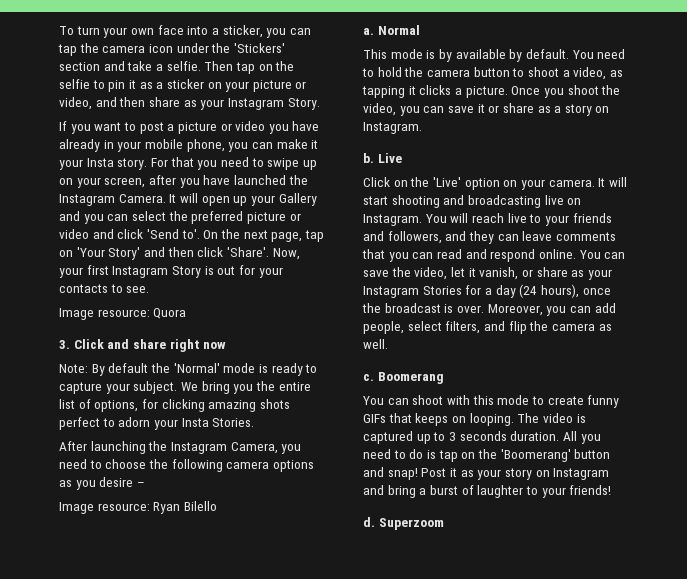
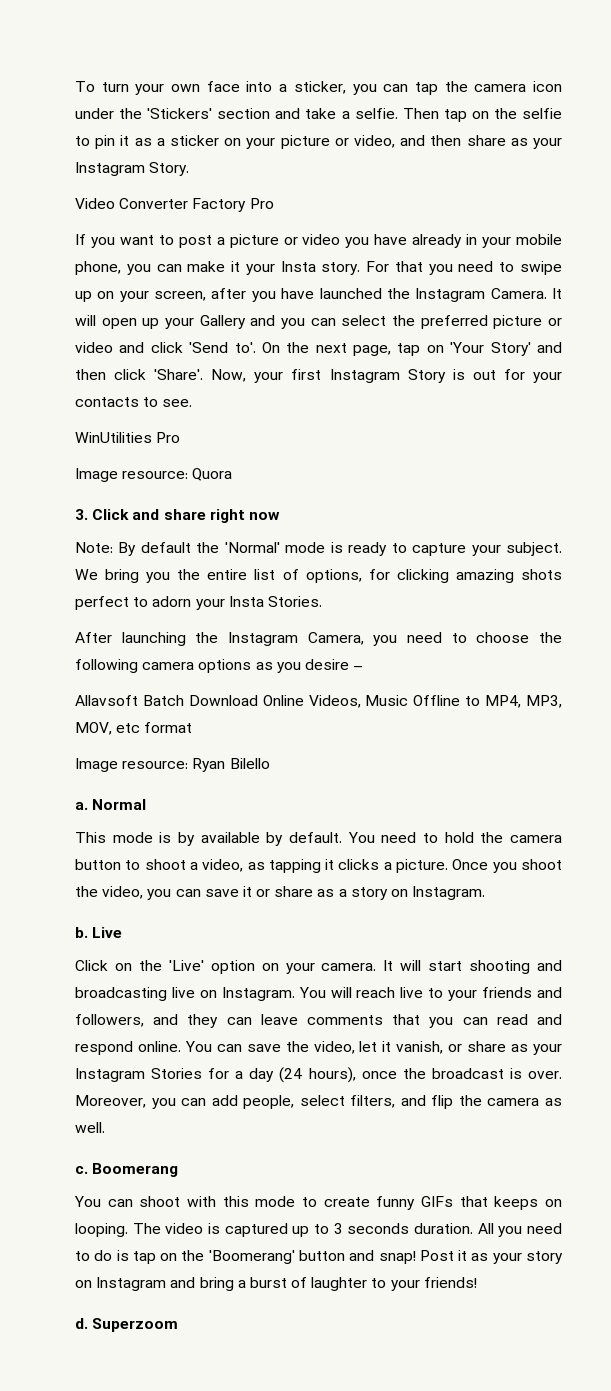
(320, 104) none -> [75,198,274,212] // Video Converter Factory Pro
(150, 289) none -> [75,432,181,443] // WinUtilities Pro
(145, 484) none -> [75,695,563,708] [75,722,193,735] // Allavsoft Batch Download Online Videos, Music Offline to MP4, MP3, MOV, etc format

